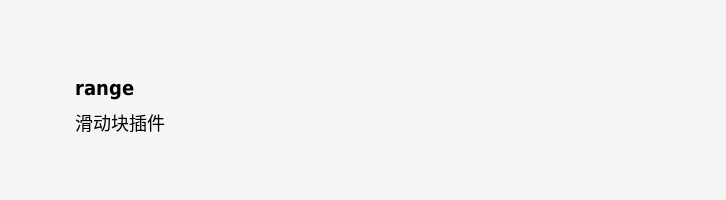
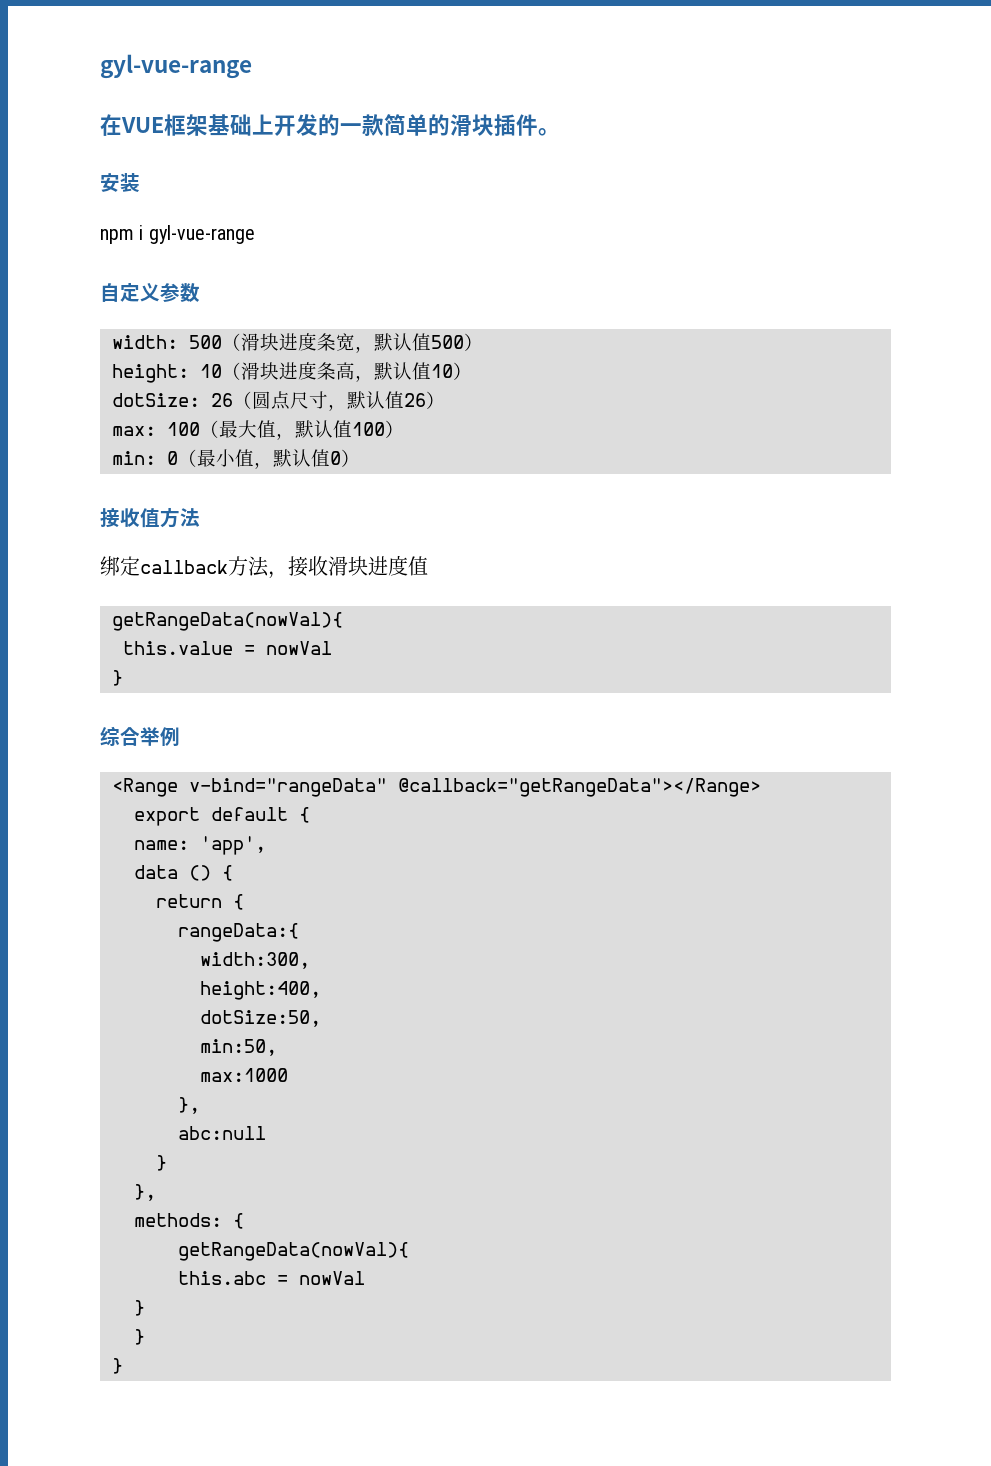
[75,83,134,100] [75,114,165,133] range // 滑动块插件 -> [100,54,252,79] [100,114,560,136] [100,173,140,192] [100,225,255,244] [100,283,200,302] [112,333,483,353] [112,362,472,383] [112,391,445,411] [112,420,404,440] [112,449,360,469] [100,507,200,528] [100,555,428,579] [112,612,343,631] [123,641,332,655] [112,670,123,686] [100,726,180,747] [112,778,761,797] [134,807,310,826] [134,836,266,855] [134,865,233,881] [156,894,244,910] [178,923,299,942] [200,952,310,969] [200,981,321,1000] [200,1010,321,1027] [200,1039,277,1056] [200,1068,288,1082] [178,1097,200,1114] [178,1126,266,1140] [156,1155,167,1171] [134,1184,156,1201] [134,1213,244,1229] [178,1242,409,1261] [178,1271,365,1285] [134,1300,145,1316] [134,1329,145,1345] [112,1358,123,1374] gyl-vue-range // 在VUE框架基础上开发的一款简单的滑块插件。 // 安装 // npm i gyl-vue-range // 自定义参数 // width: 500（滑块进度条宽，默认值500） // height: 10（滑块进度条高，默认值10） // dotSize: 26（圆点尺寸，默认值26） // max: 100（最大值，默认值100） // min: 0（最小值，默认值0） // 接收值方法 // 绑定callback方法，接收滑块进度值 // getRangeData(nowVal){ // this.value = nowVal // } // 综合举例 // <Range v-bind="rangeData" @callback="getRangeData"></Range> // export default { // name: 'app', // data () { // return { // rangeData:{ // width:300, // height:400, // dotSize:50, // min:50, // max:1000 // }, // abc:null // } // }, // methods: { // getRangeData(nowVal){ // this.abc = nowVal // } // } // }

